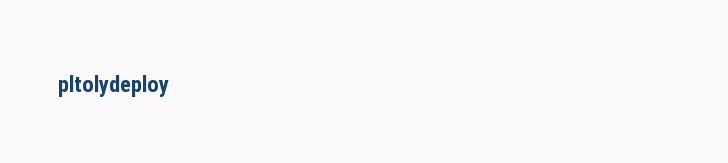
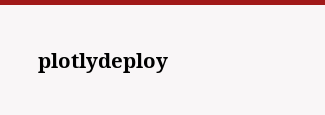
[58,75,169,97] pltolydeploy -> [38,53,168,73] plotlydeploy

